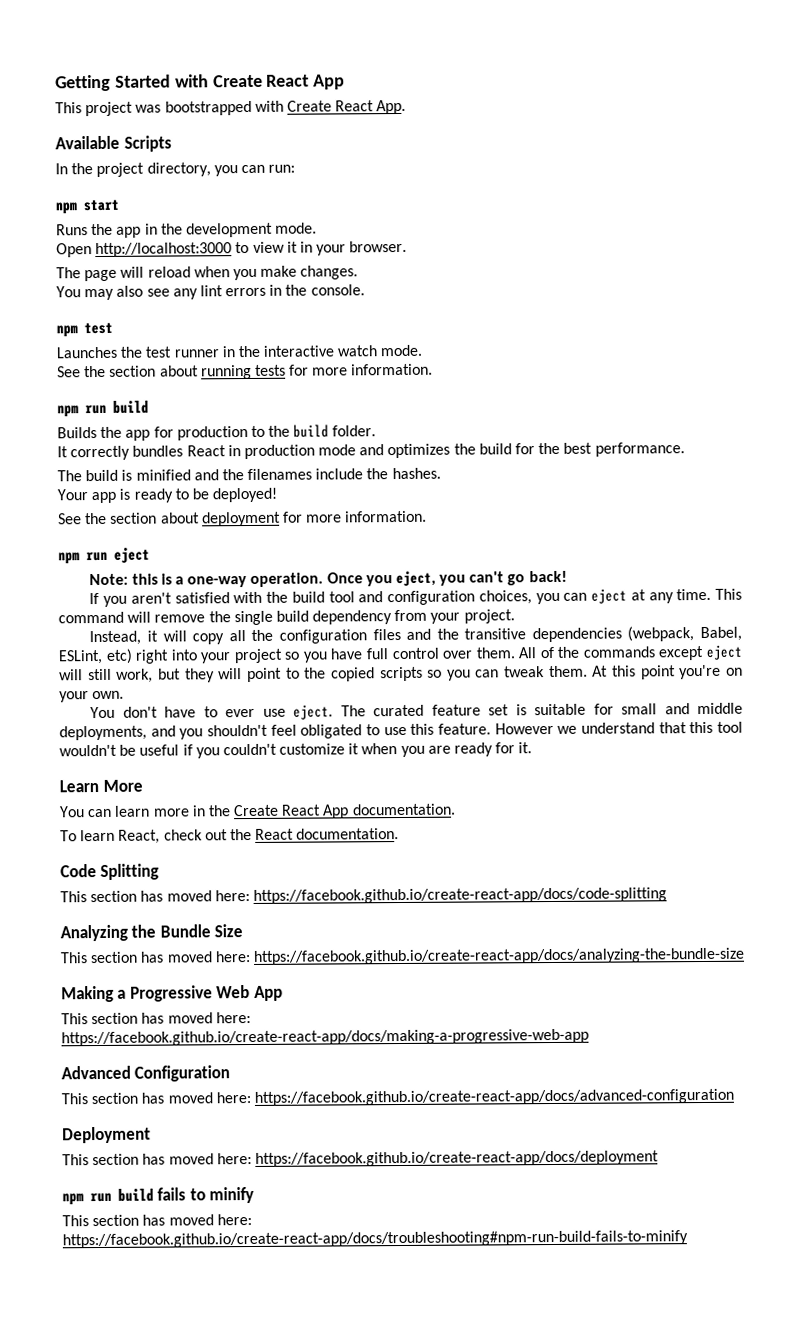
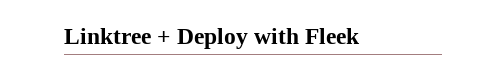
[55,74,346,92] [55,99,407,117] [55,135,172,152] [55,162,296,178] [55,199,120,215] [56,222,318,238] [56,240,408,258] [56,265,359,282] [56,284,365,301] [56,322,113,338] [56,344,423,359] [57,363,434,380] [57,400,149,418] [57,424,377,441] [57,442,685,461] [57,467,441,482] [57,487,278,504] [58,510,428,527] [58,547,150,565] [89,570,567,588] [89,588,742,607] [58,609,515,626] [89,626,742,646] [58,644,743,665] [59,664,743,683] [59,690,125,703] [90,702,743,720] [59,721,743,741] [59,742,533,759] [59,779,143,793] [59,803,456,819] [60,828,400,844] [60,863,160,880] [60,887,667,904] [60,924,244,942] [60,947,745,965] [61,985,283,1003] [61,1012,251,1025] [61,1028,589,1047] [61,1065,231,1082] [61,1088,734,1106] [62,1126,151,1144] [62,1150,659,1167] [62,1186,255,1206] [62,1213,252,1227] [62,1230,688,1249] Getting Started with Create React App // This project was bootstrapped with Create React App. // Available Scripts // In the project directory, you can run: // npm start // Runs the app in the development mode. // Open http://localhost:3000 to view it in your browser. // The page will reload when you make changes. // You may also see any lint errors in the console. // npm test // Launches the test runner in the interactive watch mode. // See the section about running tests for more information. // npm run build // Builds the app for production to the build folder. // It correctly bundles React in production mode and optimizes the build for the best performance. // The build is minified and the filenames include the hashes. // Your app is ready to be deployed! // See the section about deployment for more information. // npm run eject // Note: this is a one-way operation. Once you eject, you can't go back! // If you aren't satisfied with the build tool and configuration choices, you can eject at any time. This command will remove the single build dependency from your project. // Instead, it will copy all the configuration files and the transitive dependencies (webpack, Babel, ESLint, etc) right into your project so you have full control over them. All of the commands except eject will still work, but they will point to the copied scripts so you can tweak them. At this point you're on your own. // You don't have to ever use eject. The curated feature set is suitable for small and middle deployments, and you shouldn't feel obligated to use this feature. However we understand that this tool wouldn't be useful if you couldn't customize it when you are ready for it. // Learn More // You can learn more in the Create React App documentation. // To learn React, check out the React documentation. // Code Splitting // This section has moved here: https://facebook.github.io/create-react-app/docs/code-splitting // Analyzing the Bundle Size // This section has moved here: https://facebook.github.io/create-react-app/docs/analyzing-the-bundle-size // Making a Progressive Web App // This section has moved here: https://facebook.github.io/create-react-app/docs/making-a-progressive-web-app // Advanced Configuration // This section has moved here: https://facebook.github.io/create-react-app/docs/advanced-configuration // Deployment // This section has moved here: https://facebook.github.io/create-react-app/docs/deployment // npm run build fails to minify // This section has moved here: https://facebook.github.io/create-react-app/docs/troubleshooting#npm-run-build-fails-to-minify -> [64,28,361,49] Linktree + Deploy with Fleek

